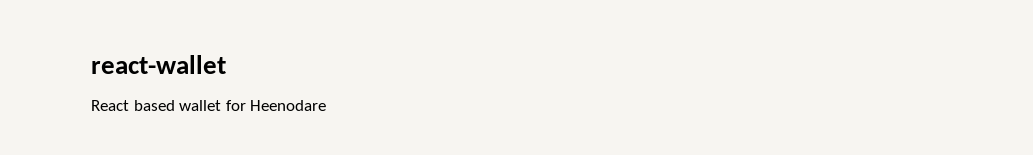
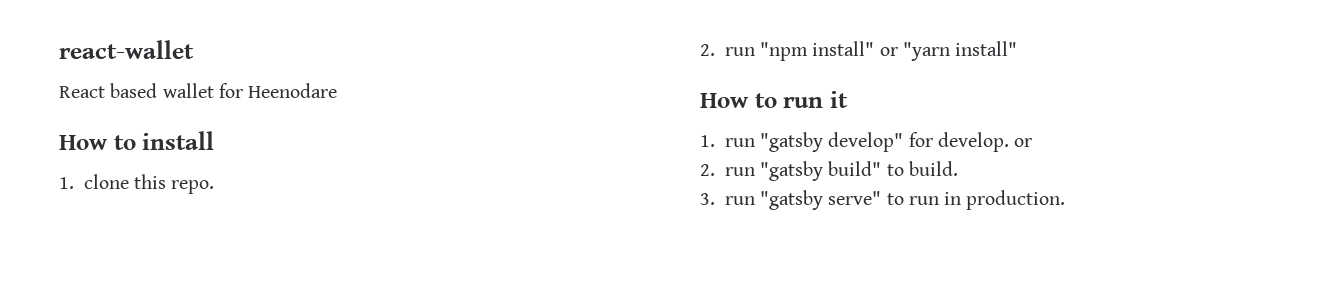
(327, 105) none -> [59,131,215,150] [59,174,215,194] [700,41,1018,61] [700,91,848,108] [700,132,1033,152] [700,161,958,181] [700,190,1066,210] // How to install // 1. clone this repo. // 2. run "npm install" or "yarn install" // How to run it // 1. run "gatsby develop" for develop. or // 2. run "gatsby build" to build. // 3. run "gatsby serve" to run in production.

